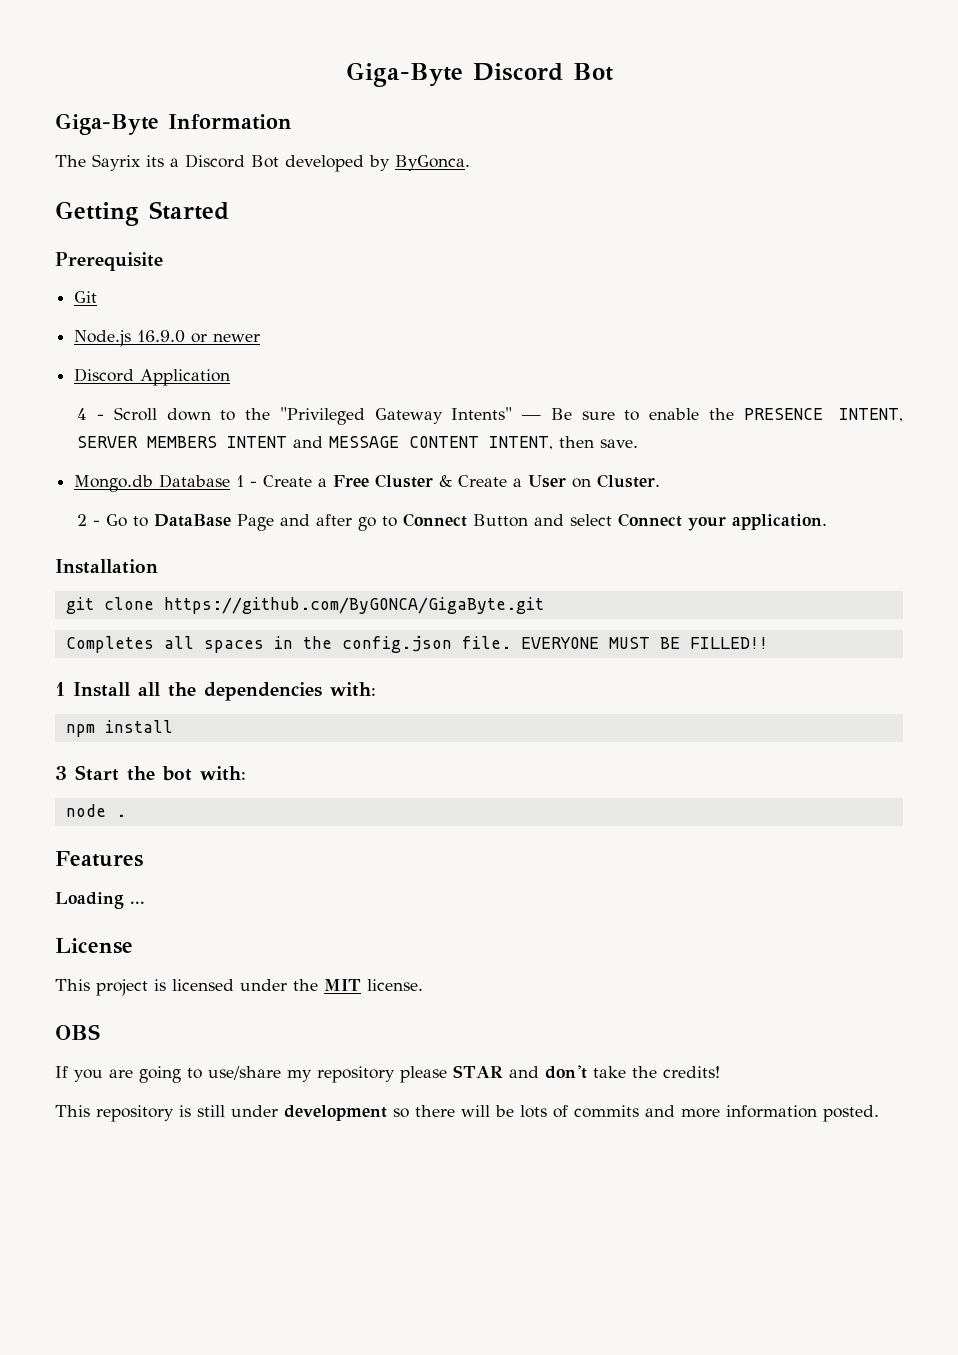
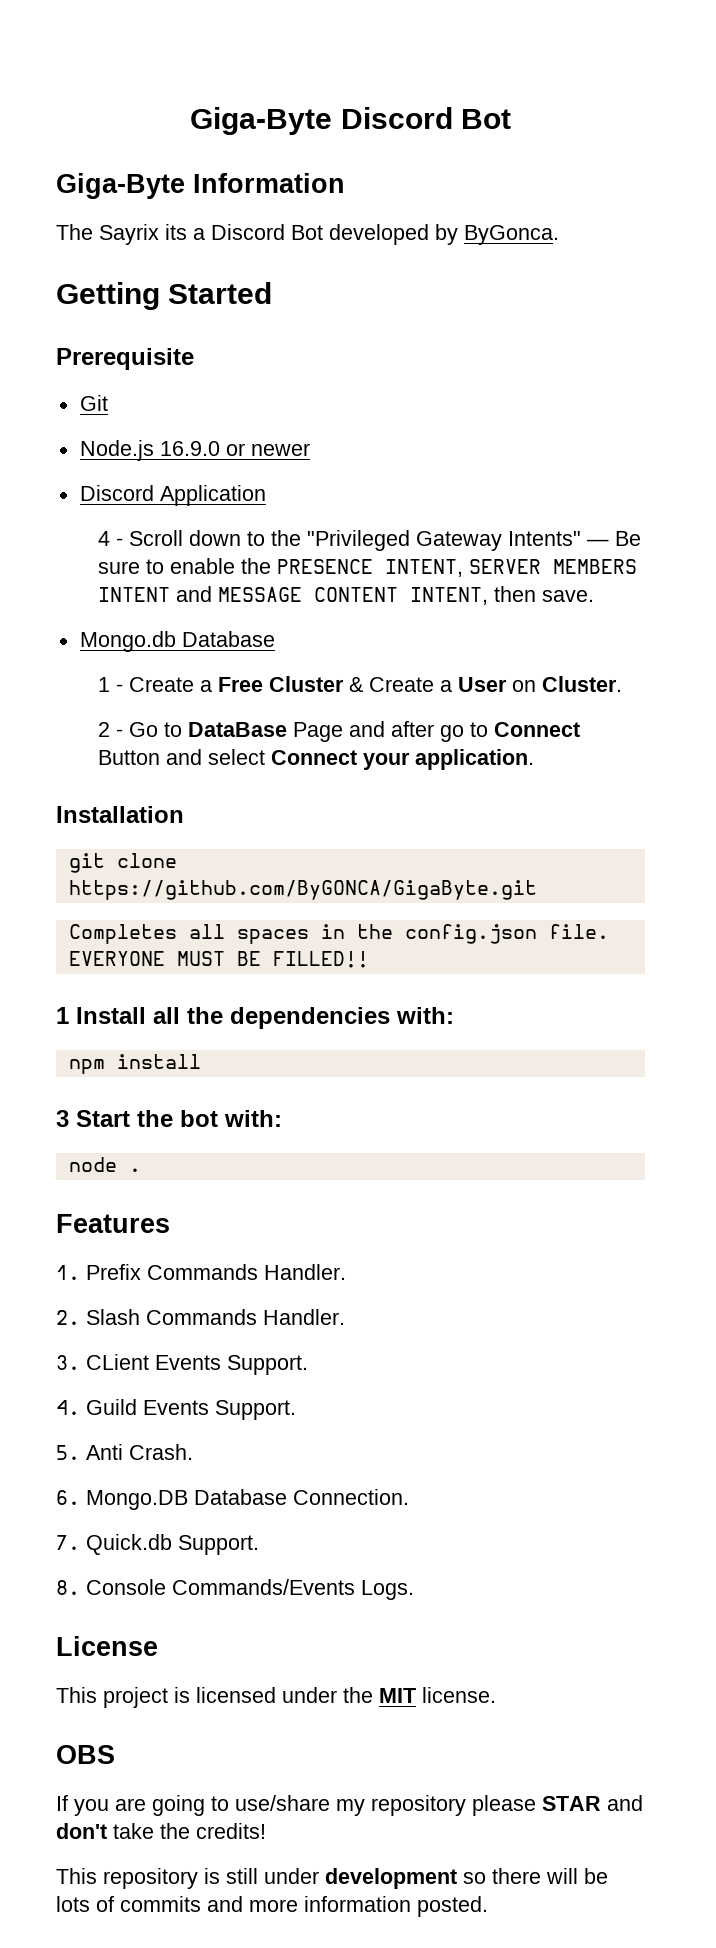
(231, 481) none -> (275, 639) //
[55,892,145,909] Loading ... -> [56,1264,346,1280] [56,1309,345,1325] [56,1354,308,1375] [56,1399,296,1420] [56,1444,193,1460] [56,1489,409,1510] [56,1534,259,1555] [56,1579,414,1600] 1. Prefix Commands Handler. // 2. Slash Commands Handler. // 3. CLient Events Support. // 4. Guild Events Support. // 5. Anti Crash. // 6. Mongo.DB Database Connection. // 7. Quick.db Support. // 8. Console Commands/Events Logs.

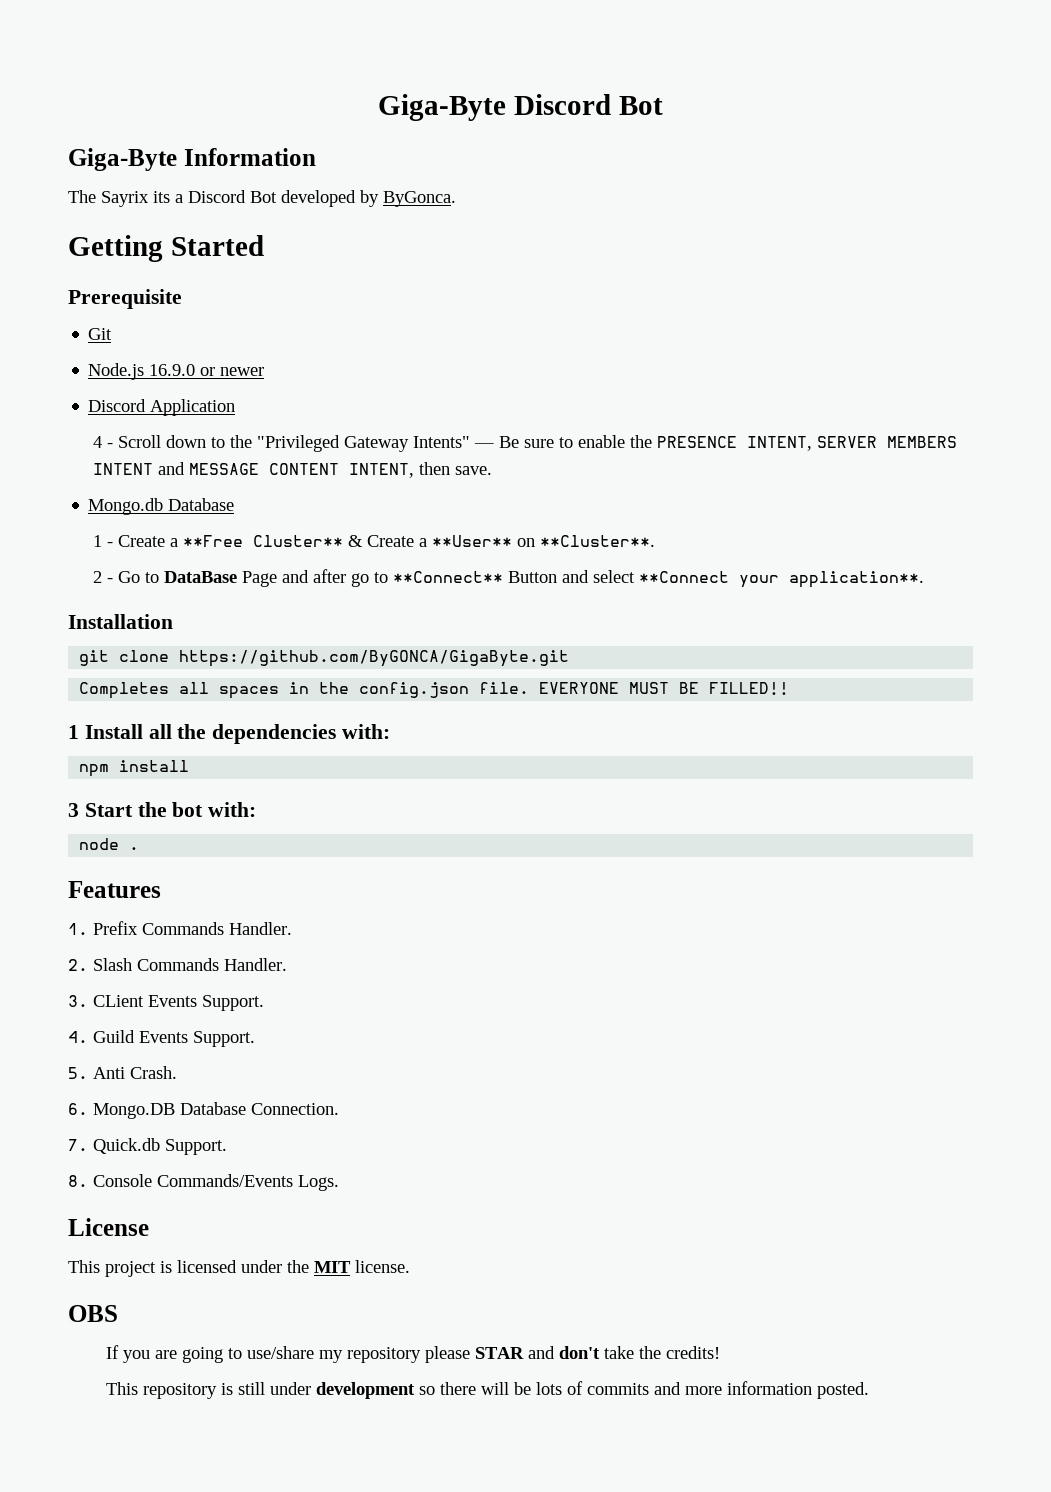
[217,676,344,692] Free Cluster -> [182,535,343,547] **Free Cluster**
[457,676,622,692] User on Cluster. -> [431,535,655,547] **User** on **Cluster**.
[493,722,580,737] Connect -> [392,571,503,583] **Connect**
[270,749,534,770] Connect your application. -> [638,571,924,588] **Connect your application**.

